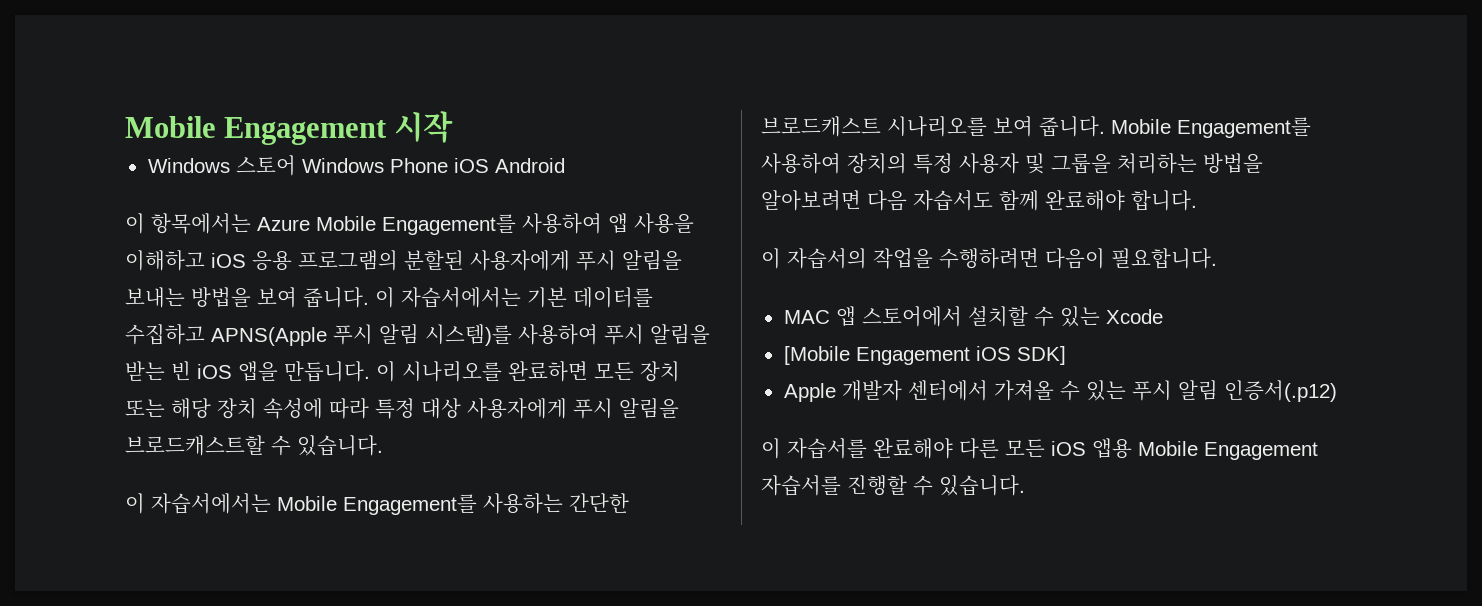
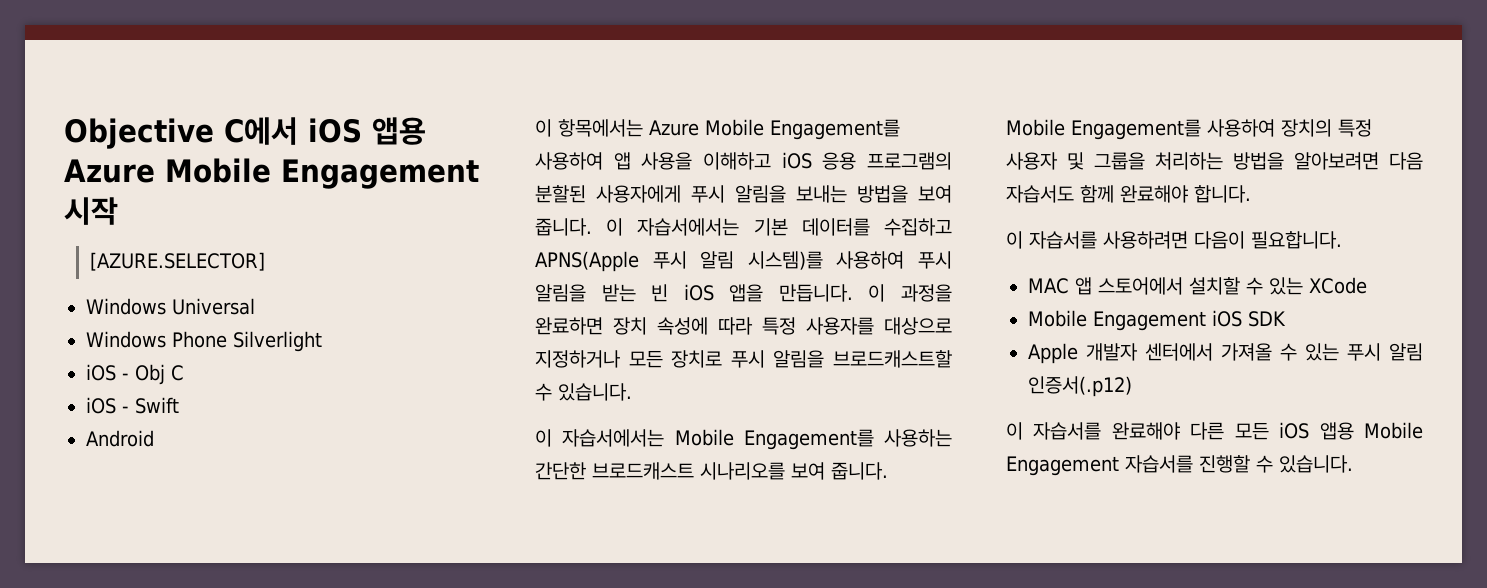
(125, 127) none -> [64,117,426,149] [64,159,155,183] Objective C에서 iOS 앱용 Azure
[147,155,296,176] // Windows 스토어 -> [89,252,265,271] [86,298,255,315] // [AZURE.SELECTOR] // Windows Universal //
[453,158,489,173] iOS -> [233,331,322,352] [86,364,184,385] [86,397,179,414] Silverlight // iOS - Obj C // iOS - Swift //
[402,361,680,382] [125,398,567,419] 시나리오를 완료하면 모든 장치 또는 해당 장치 속성에 따라 특정 대상 사용자에게 -> [901,284,952,302] [535,317,952,335] [535,350,723,368] 과정을 완료하면 장치 속성에 따라 특정 사용자를 대상으로 지정하거나 모든 장치로
[787,248,1039,269] 자습서의 작업을 수행하려면 -> [1029,231,1188,249] 자습서를 사용하려면
[1105,309,1163,324] [783,346,850,365] Xcode // [Mobile -> [1309,277,1367,294] [1028,310,1087,327] XCode // Mobile
[1016,346,1066,365] SDK] -> [1248,311,1286,327] SDK

